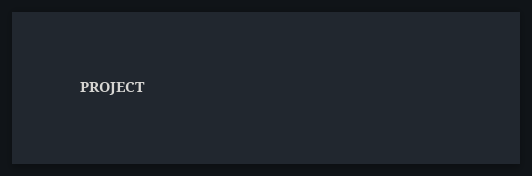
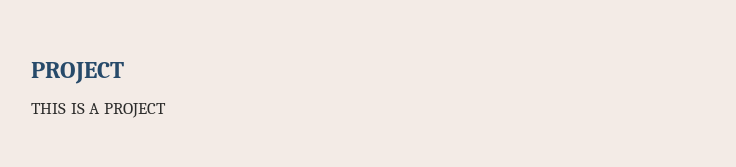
[80,82,145,95] PROJECT -> [31,62,124,84] [31,103,166,118] PROJECT // THIS IS A PROJECT

